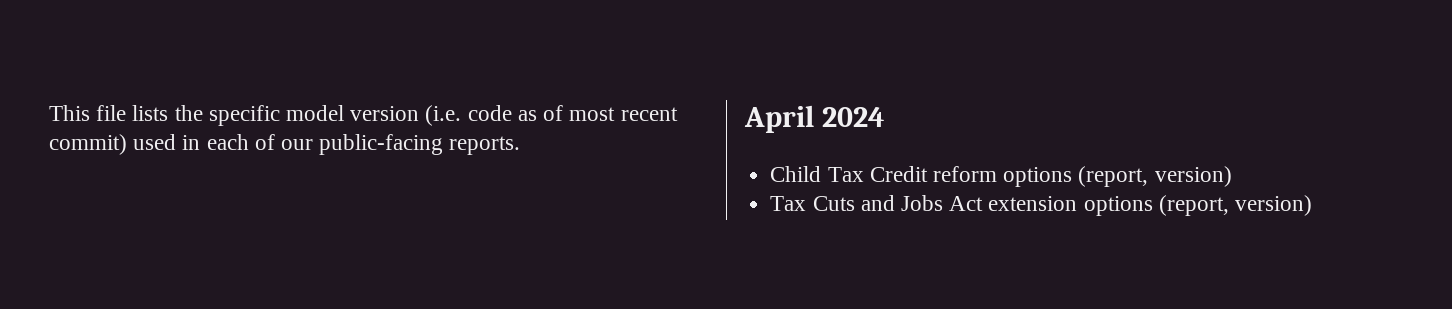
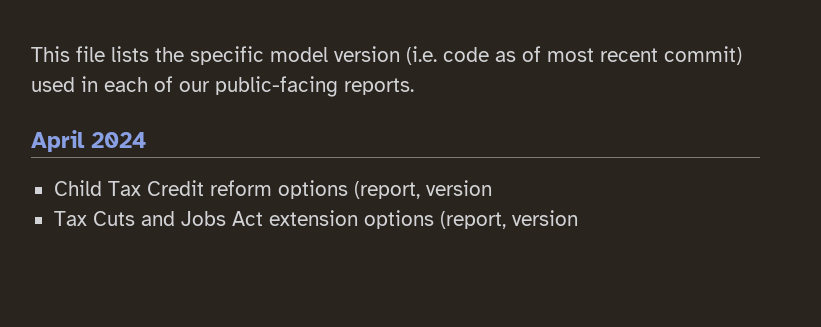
[1154,166,1232,187] version) -> [425,180,492,196] version
[1234,195,1312,216] version) -> [511,210,578,226] version

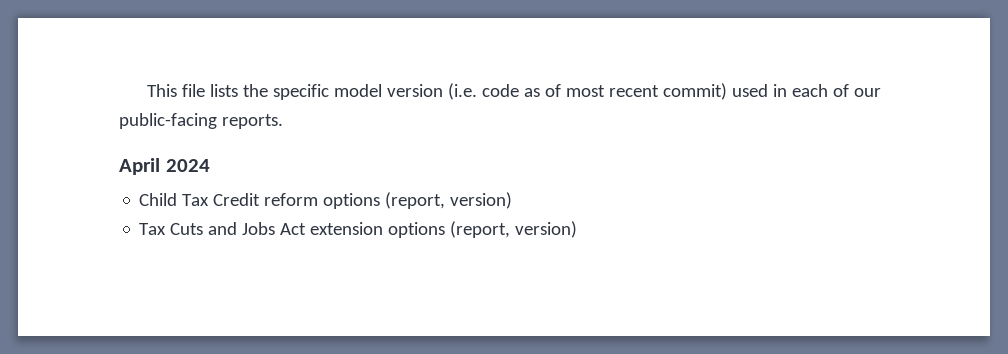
[425,180,492,196] version -> [450,192,513,209] version)
[511,210,578,226] version -> [515,221,578,238] version)

